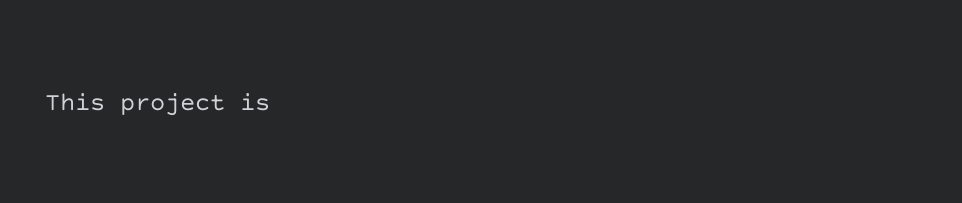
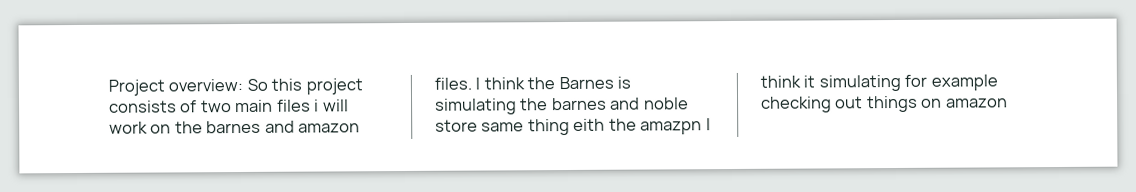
[45,93,270,116] This project is -> [108,78,363,96] [109,99,349,113] [109,120,361,134] [434,76,632,90] [435,97,689,115] [435,118,711,136] [760,74,998,92] [761,95,1008,113] Project overview: So this project consists of two main files i will work on the barnes and amazon files. I think the Barnes is simulating the barnes and noble store same thing eith the amazpn I think it simulating for example checking out things on amazon

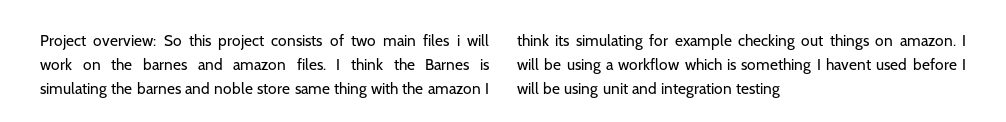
[573,118,711,135] [760,75,816,88] eith the amazpn I think it -> [371,82,489,94] [517,34,570,46] with the amazon I think its
[945,98,1008,108] amazon -> [899,35,966,46] [517,58,966,74] [517,82,781,98] amazon. I will be using a workflow which is something I havent used before I will be using unit and integration testing

